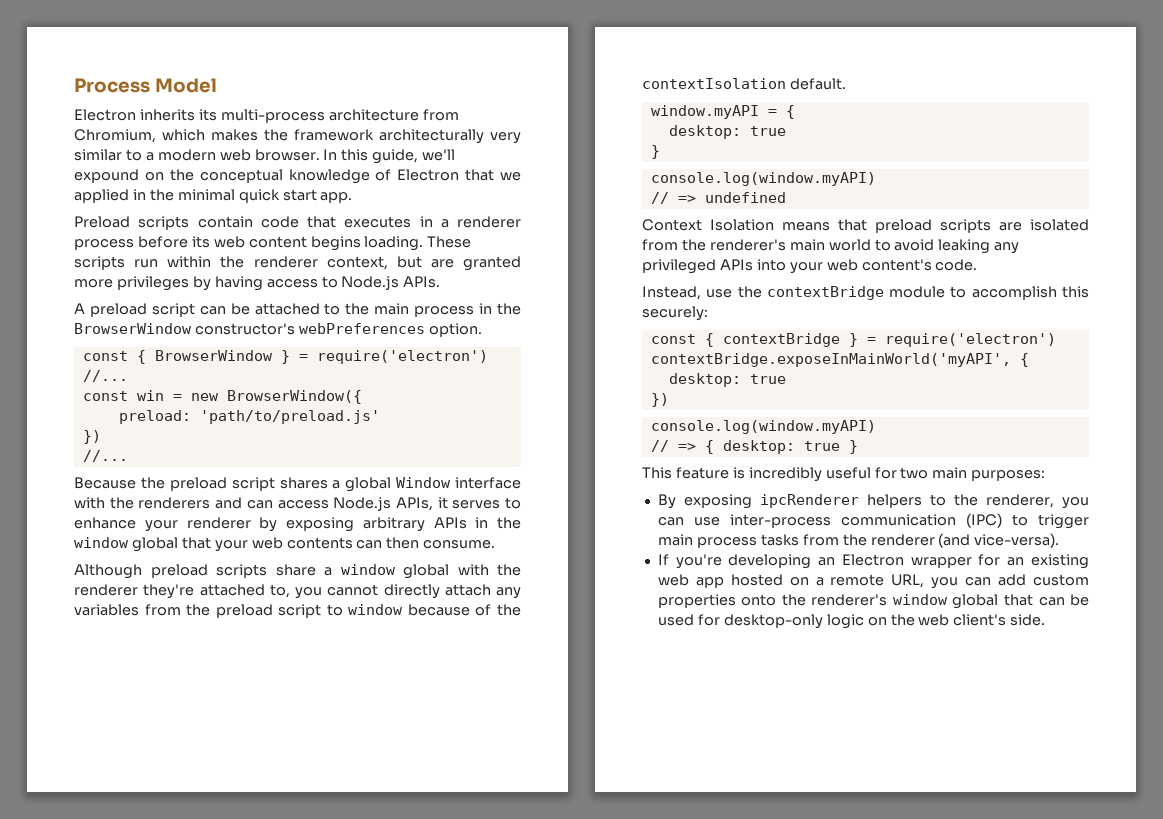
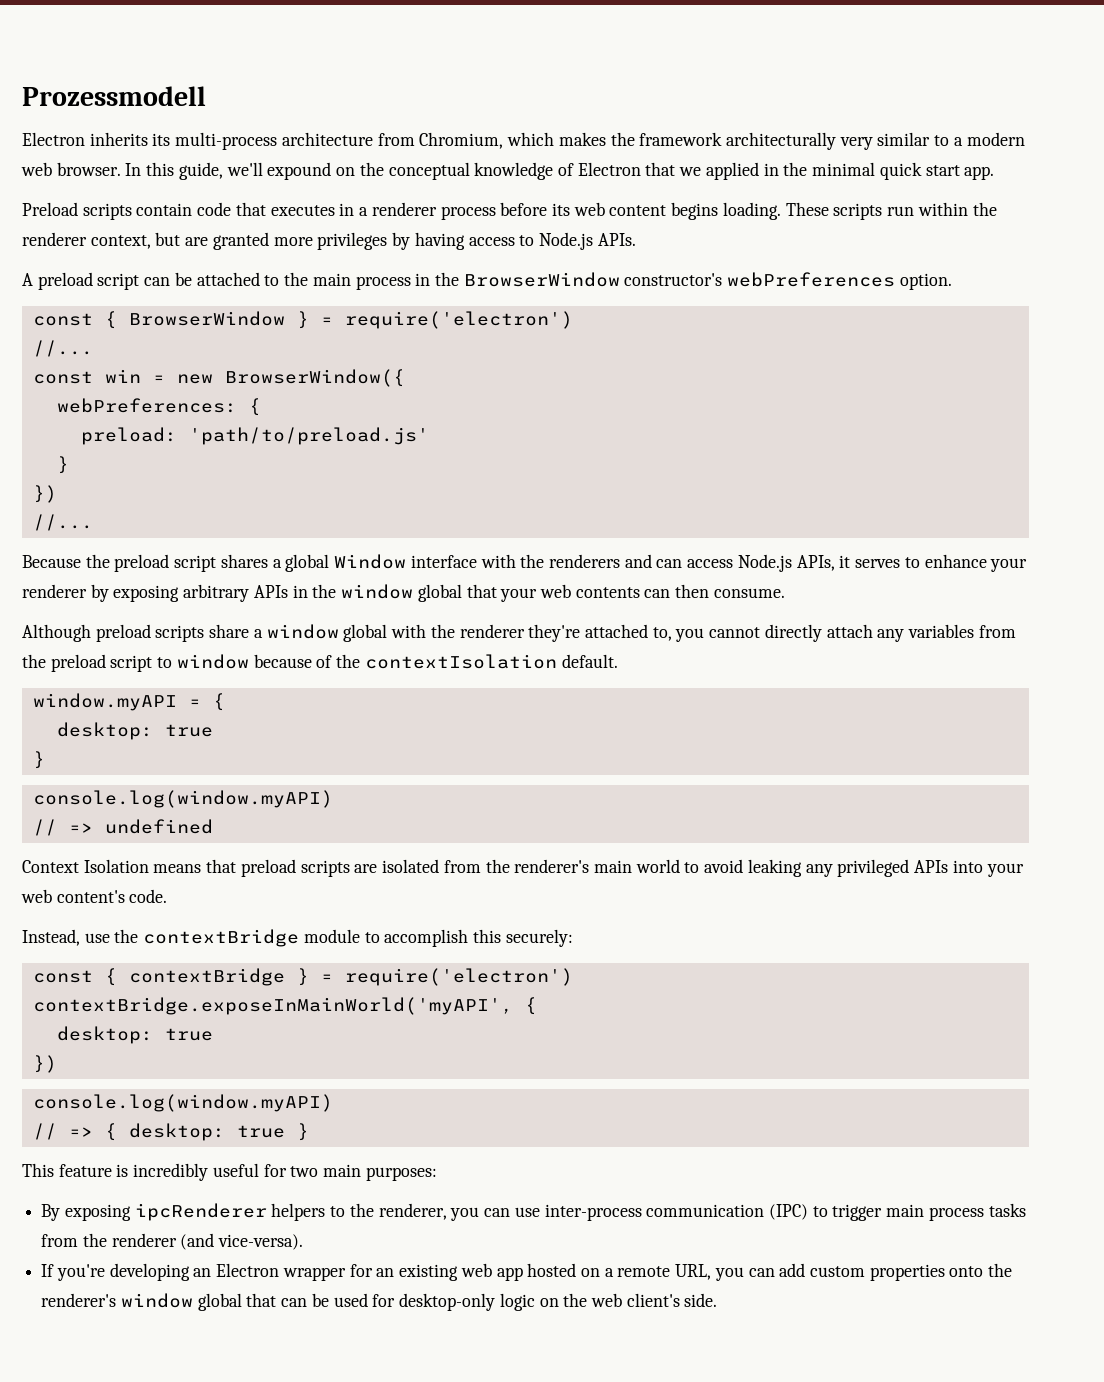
[74,78,217,93] Process Model -> [22,86,206,106] Prozessmodell
(362, 397) none -> [56,398,261,416] // webPreferences: {
(380, 417) none -> [56,456,69,474] // }

